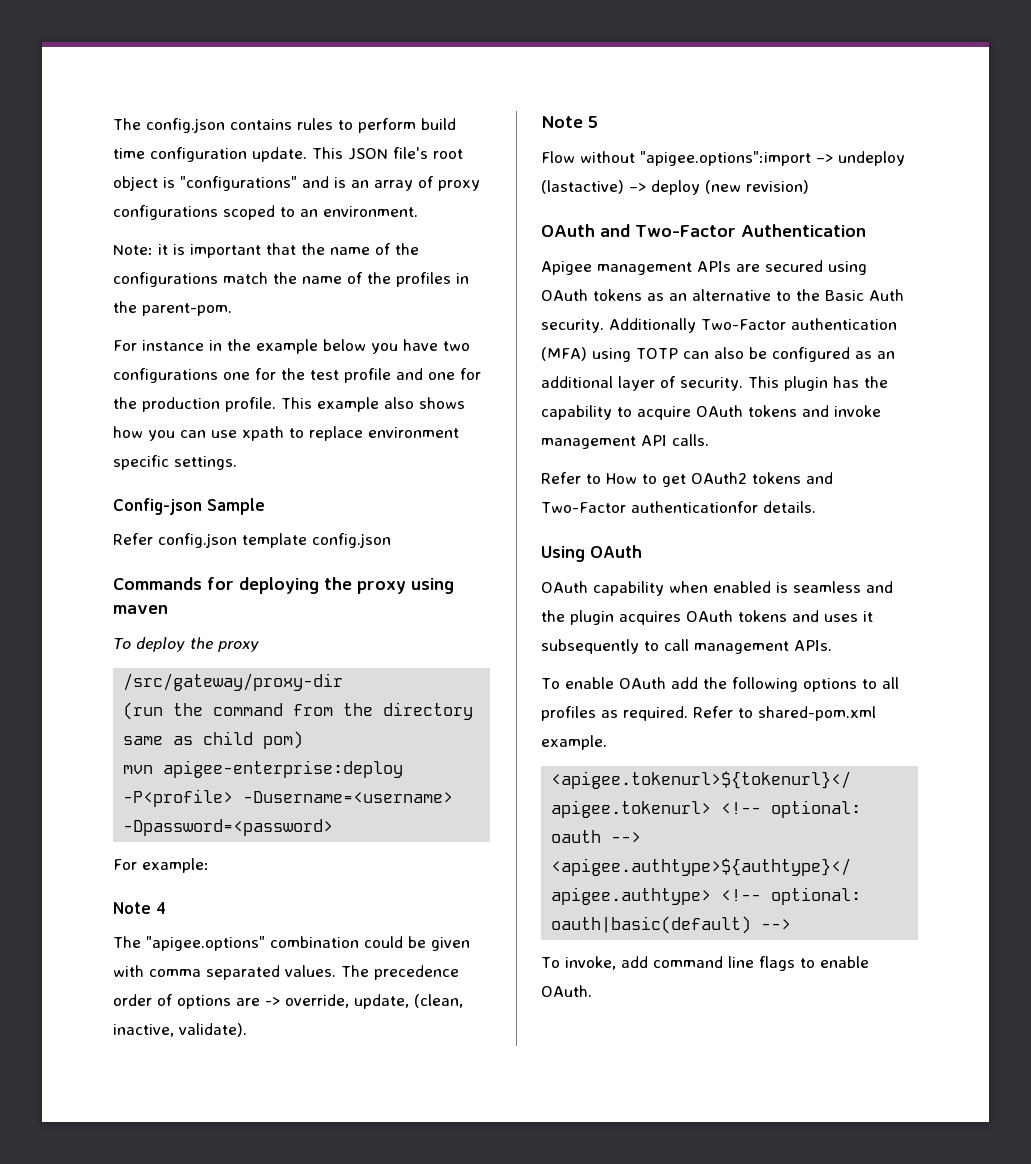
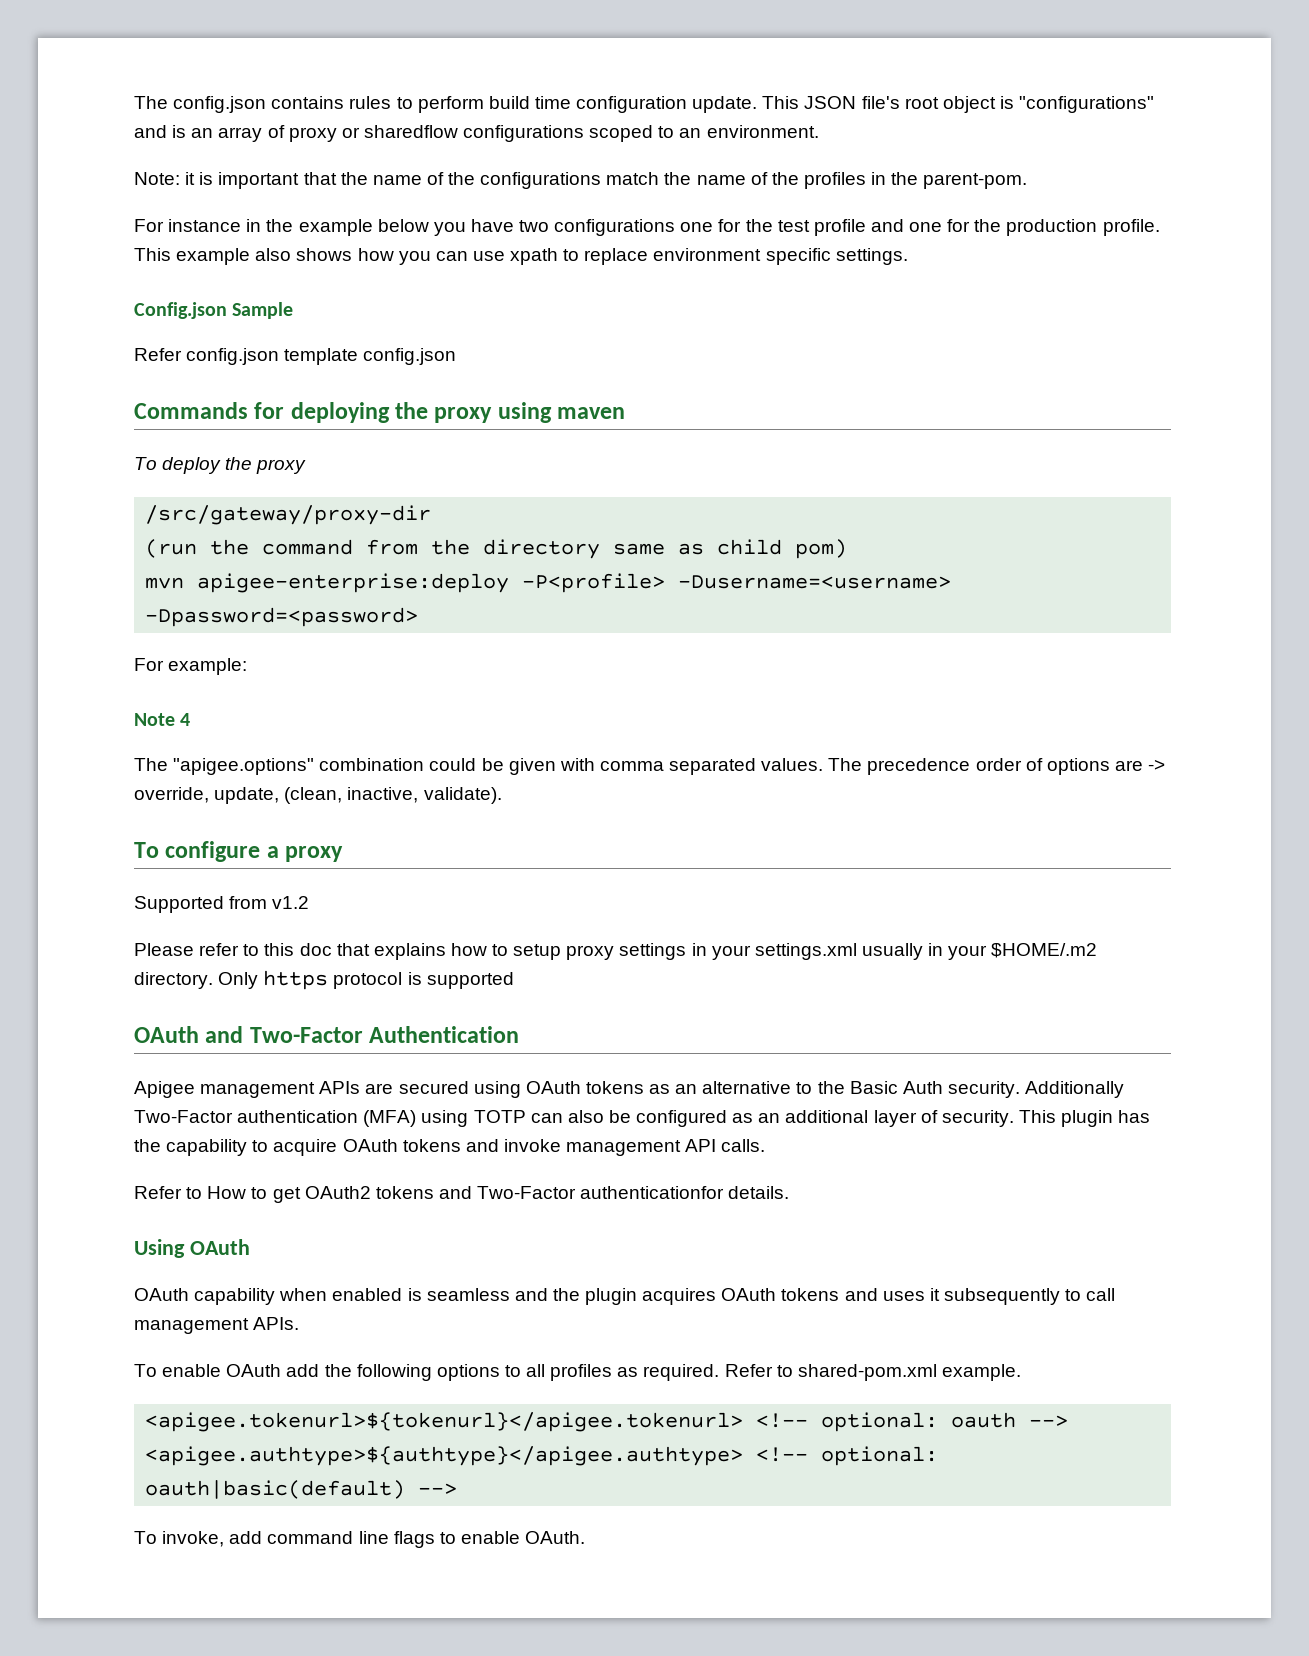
(480, 185) none -> [341,125,458,138] or sharedflow
[113,498,202,515] Config-json -> [134,302,227,319] Config.json
[541,116,598,128] [541,151,905,166] [541,180,809,195] Note 5 // Flow without "apigee.options":import –> undeploy (lastactive) –> deploy (new revision) -> [134,841,344,862] [134,896,310,913] [134,943,1098,960] [134,970,514,990] To configure a proxy // Supported from v1.2 // Please refer to this doc that explains how to setup proxy settings in your settings.xml usually in your $HOME/.m2 directory. Only https protocol is supported

